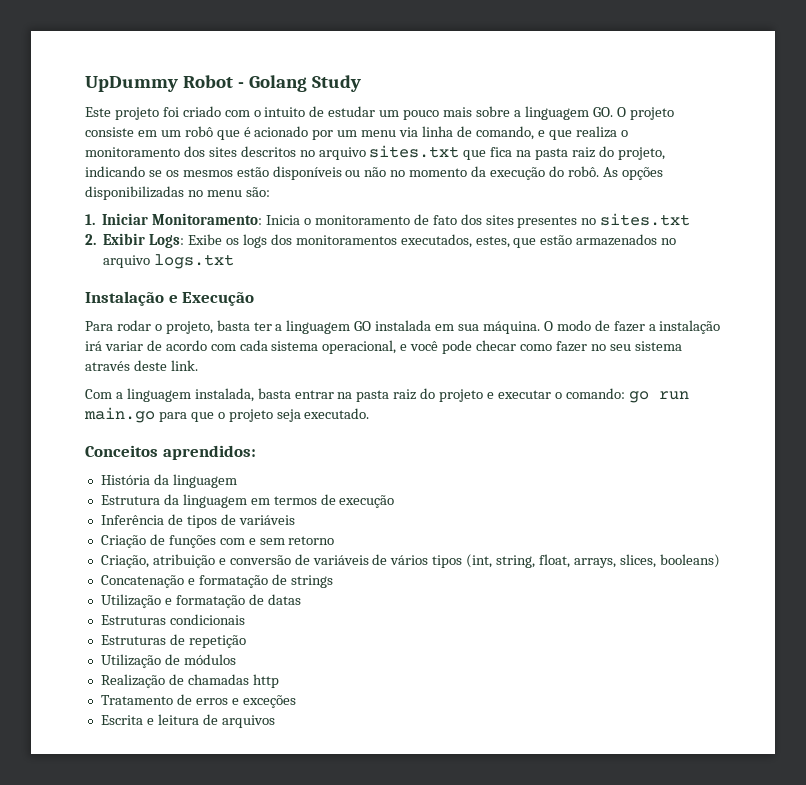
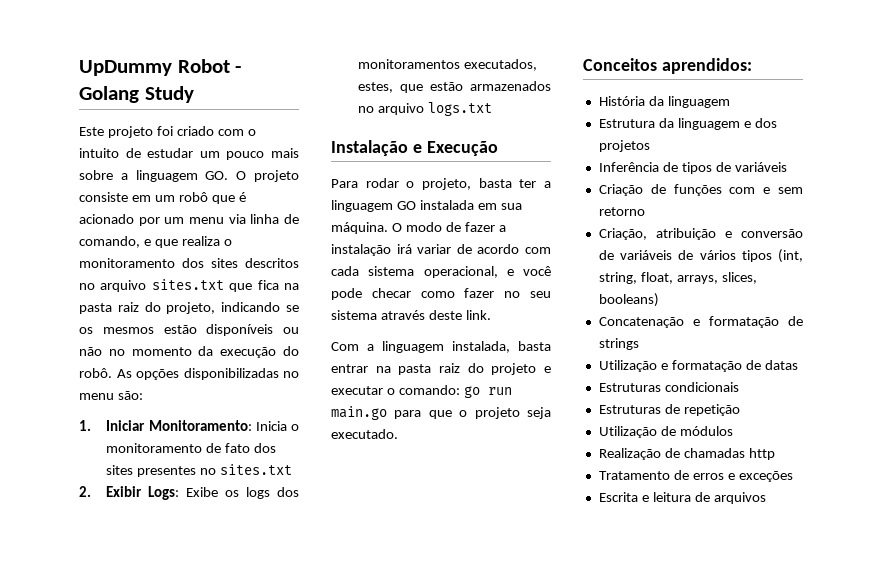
[250,494,395,508] em termos de execução -> [743,118,777,128] [598,140,650,152] e dos projetos

